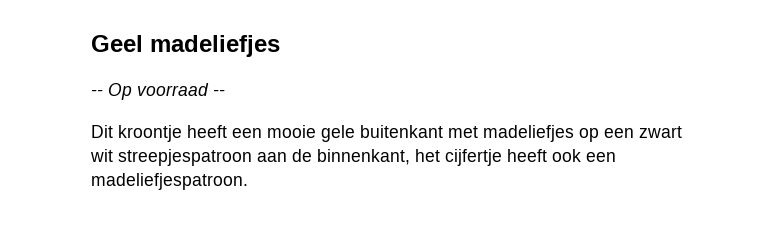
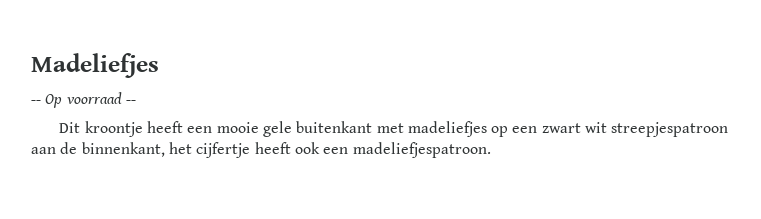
[91,35,280,57] Geel madeliefjes -> [31,53,159,78] Madeliefjes

